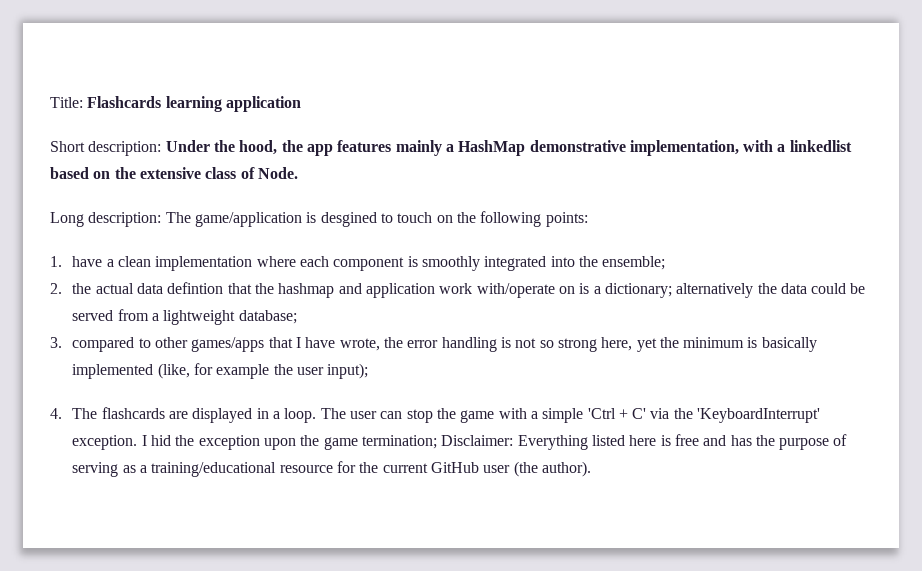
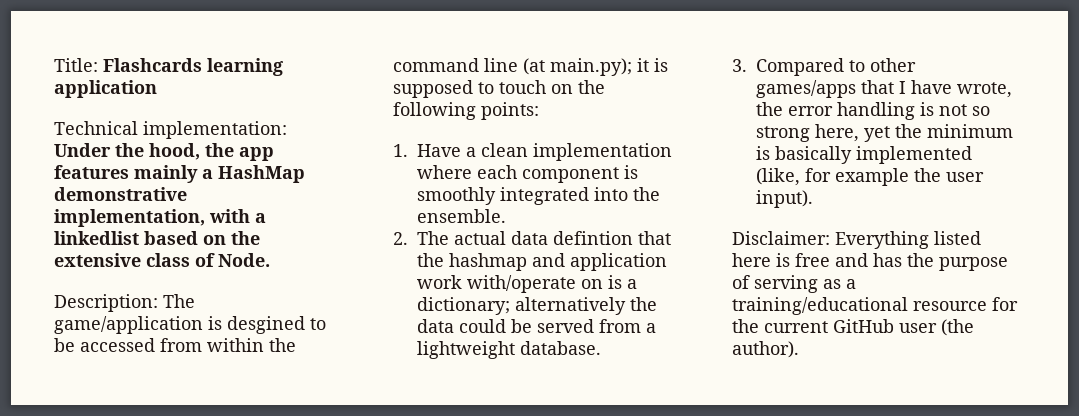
[50,141,162,156] Short description: -> [54,121,287,139] Technical implementation:
[50,212,162,227] Long description: -> [54,294,158,312] Description:
(393, 218) none -> [54,338,296,352] [393,58,668,76] [393,80,494,98] be accessed from within the command line (at main.py); it is supposed to
[72,256,103,267] have -> [417,144,461,157] Have
[602,256,666,270] ensemble; -> [417,209,506,223] ensemble.
[72,283,92,294] the -> [417,231,449,245] The
[238,310,297,324] database; -> [520,341,601,355] database.
[72,337,135,352] compared -> [756,58,844,76] Compared
[327,363,369,379] [50,407,821,423] [72,435,437,450] input); // 4. The flashcards are displayed in a loop. The user can stop the game with a simple 'Ctrl + C' via the 'KeyboardInterrupt' exception. I hid the exception upon the game termination; -> [756,190,813,208] input). //

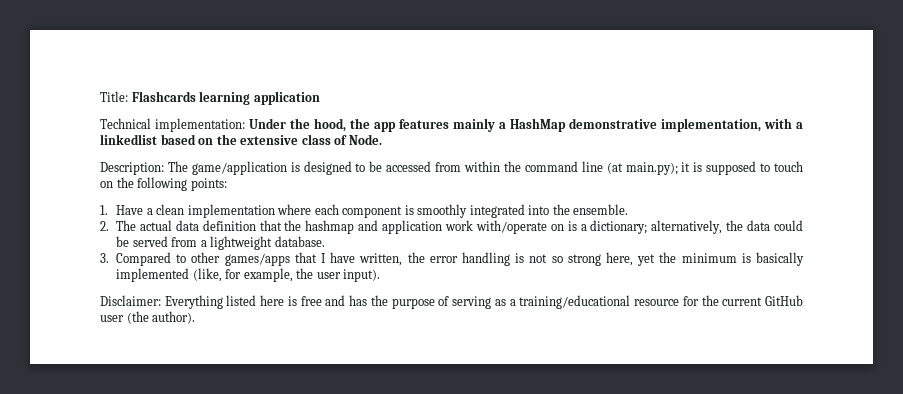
[227,316,305,334] desgined -> [303,161,352,175] designed
[553,231,633,245] defintion -> [202,220,256,231] definition
[515,297,626,315] alternatively -> [651,220,723,234] alternatively,
[957,82,1012,98] wrote, -> [359,253,403,266] written,
[835,168,909,186] example -> [243,268,293,282] example,

